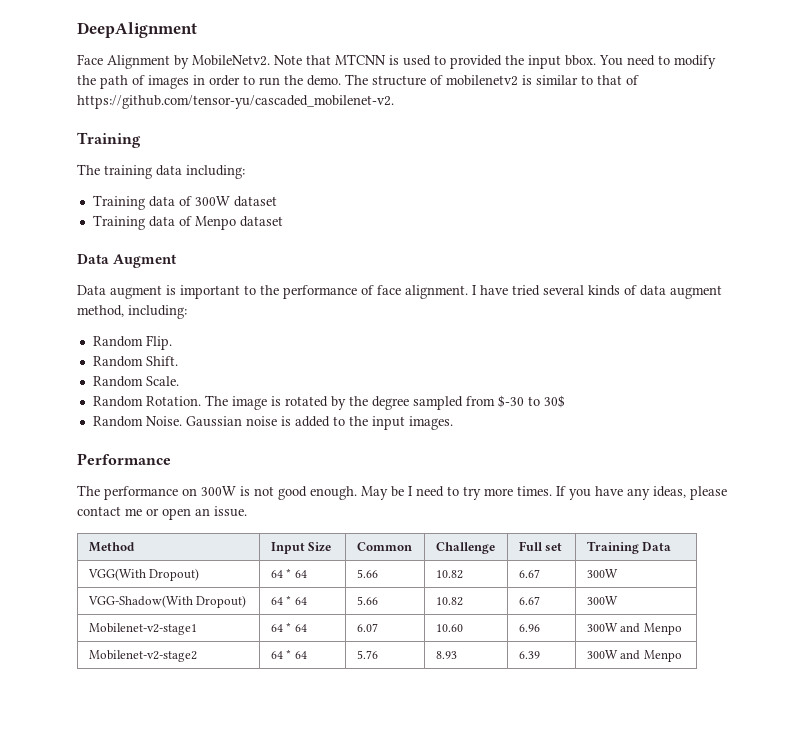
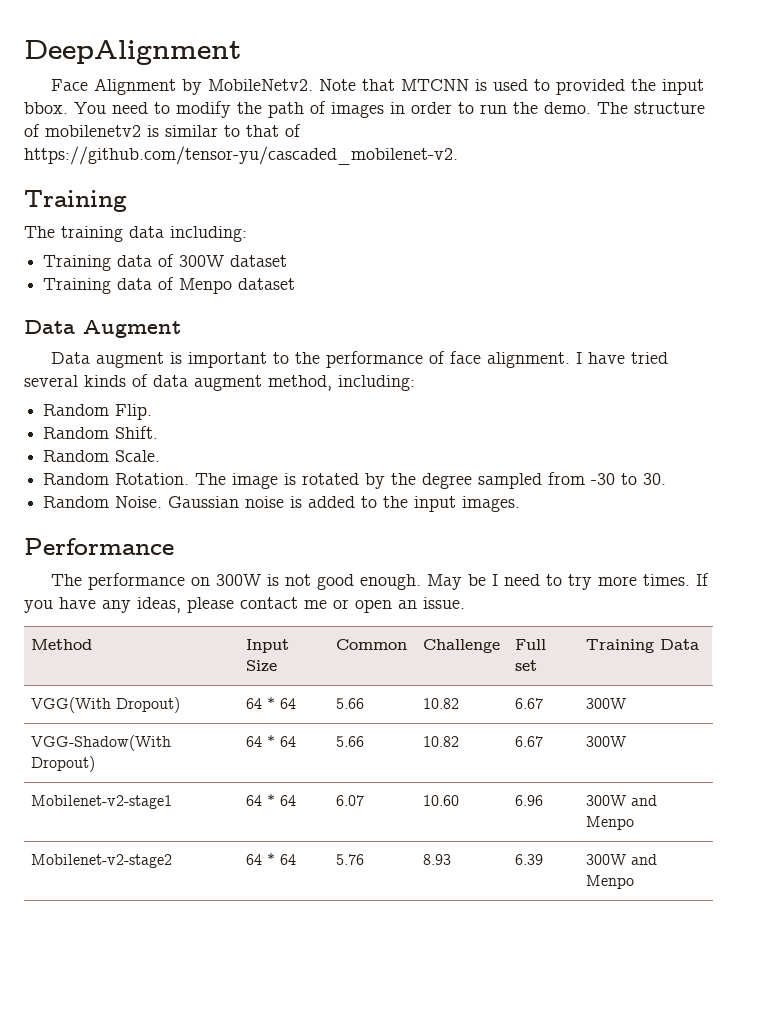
[497,395,565,408] $-30 to 30$ -> [591,473,667,485] -30 to 30.

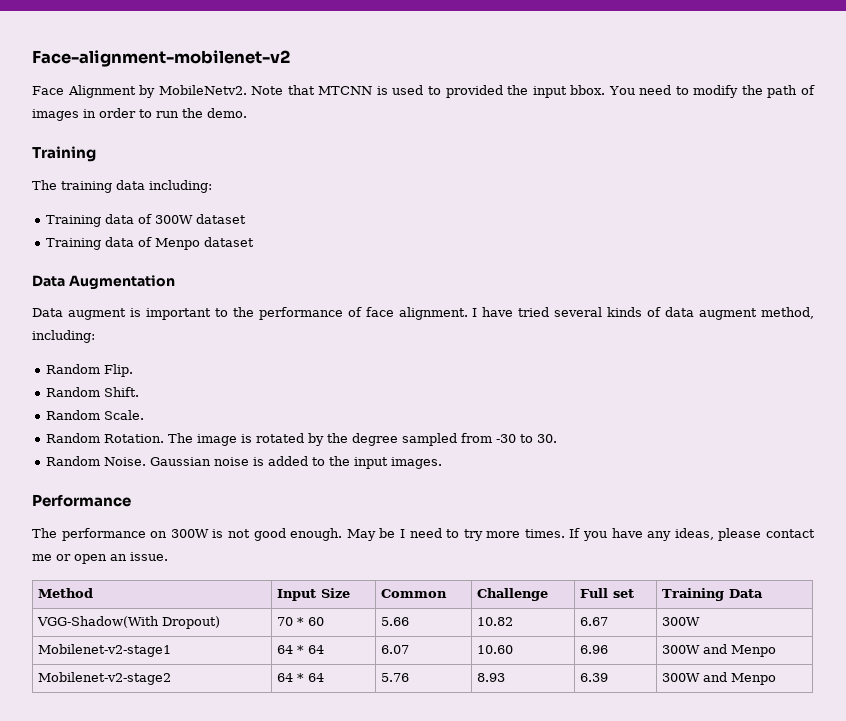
[24,40,242,65] DeepAlignment -> [32,50,290,67] Face-alignment-mobilenet-v2
[597,102,705,114] [24,124,301,137] [24,146,458,165] The structure of mobilenetv2 is similar to that of https://github.com/tensor-yu/cascaded_mobilenet-v2. -> (247, 113) none
[83,320,181,338] Augment -> [68,275,175,290] Augmentation
[31,697,181,713] [246,697,297,709] [336,698,365,709] [423,698,460,709] [515,698,544,709] [586,698,627,709] // VGG(With Dropout) | 64 * 64 | 5.66 | 10.82 | 6.67 | 300W -> (764, 593) none
[246,735,297,747] 64 * 64 -> [277,617,325,626] 70 * 60

